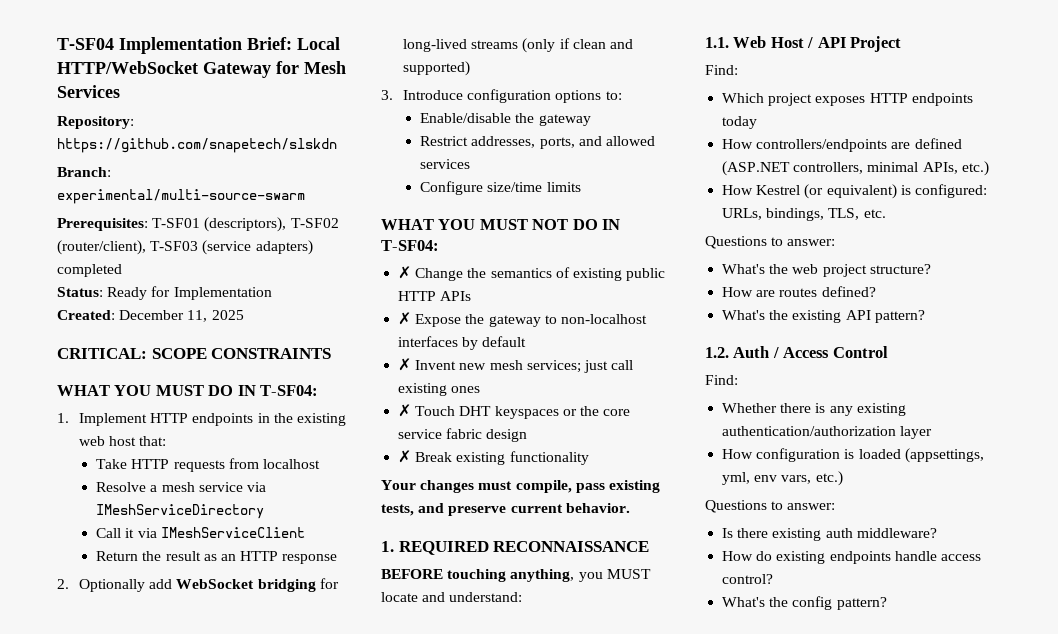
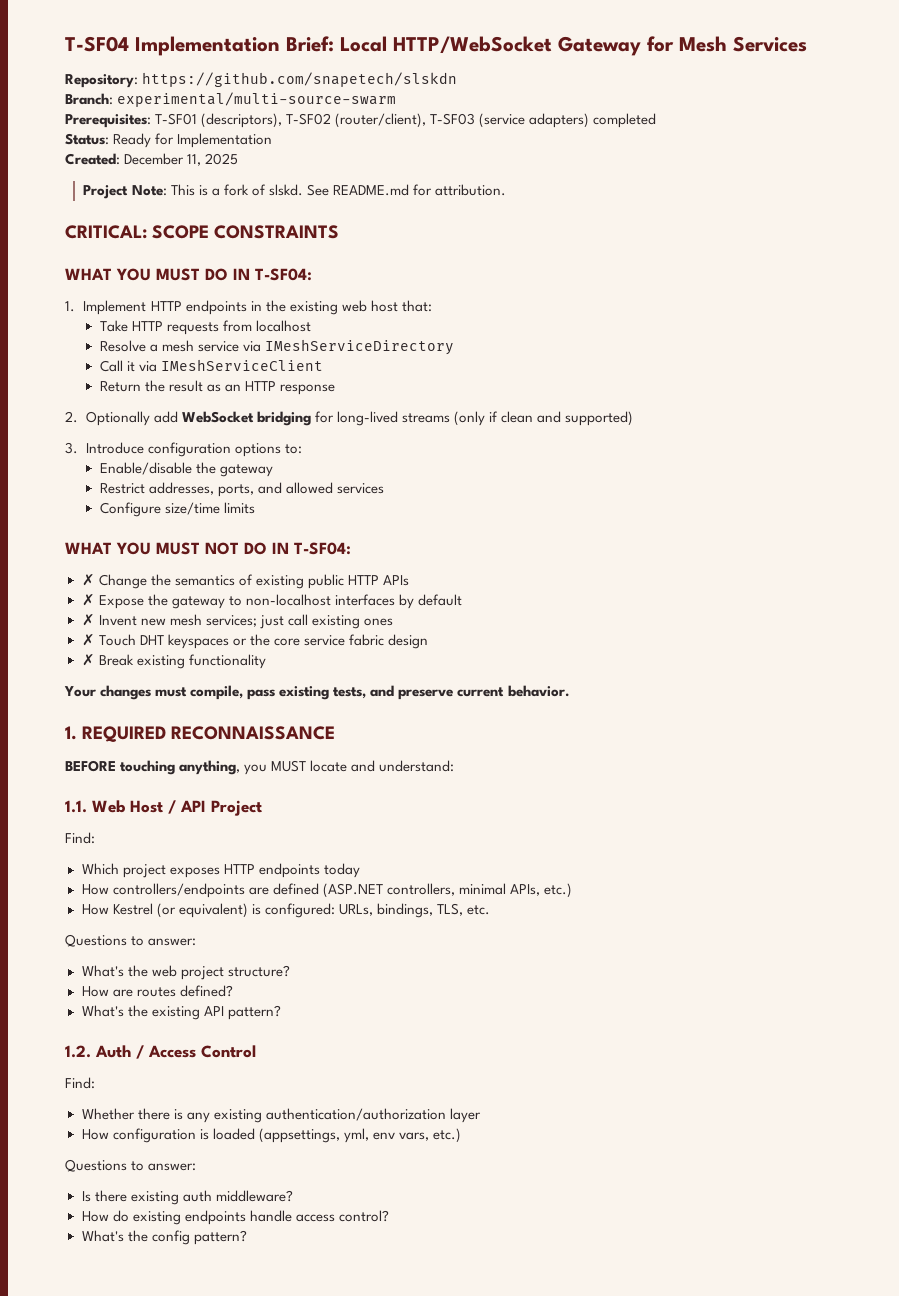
(244, 315) none -> [83,184,507,199] // Project Note: This is a fork of slskd. See README.md for attribution.

